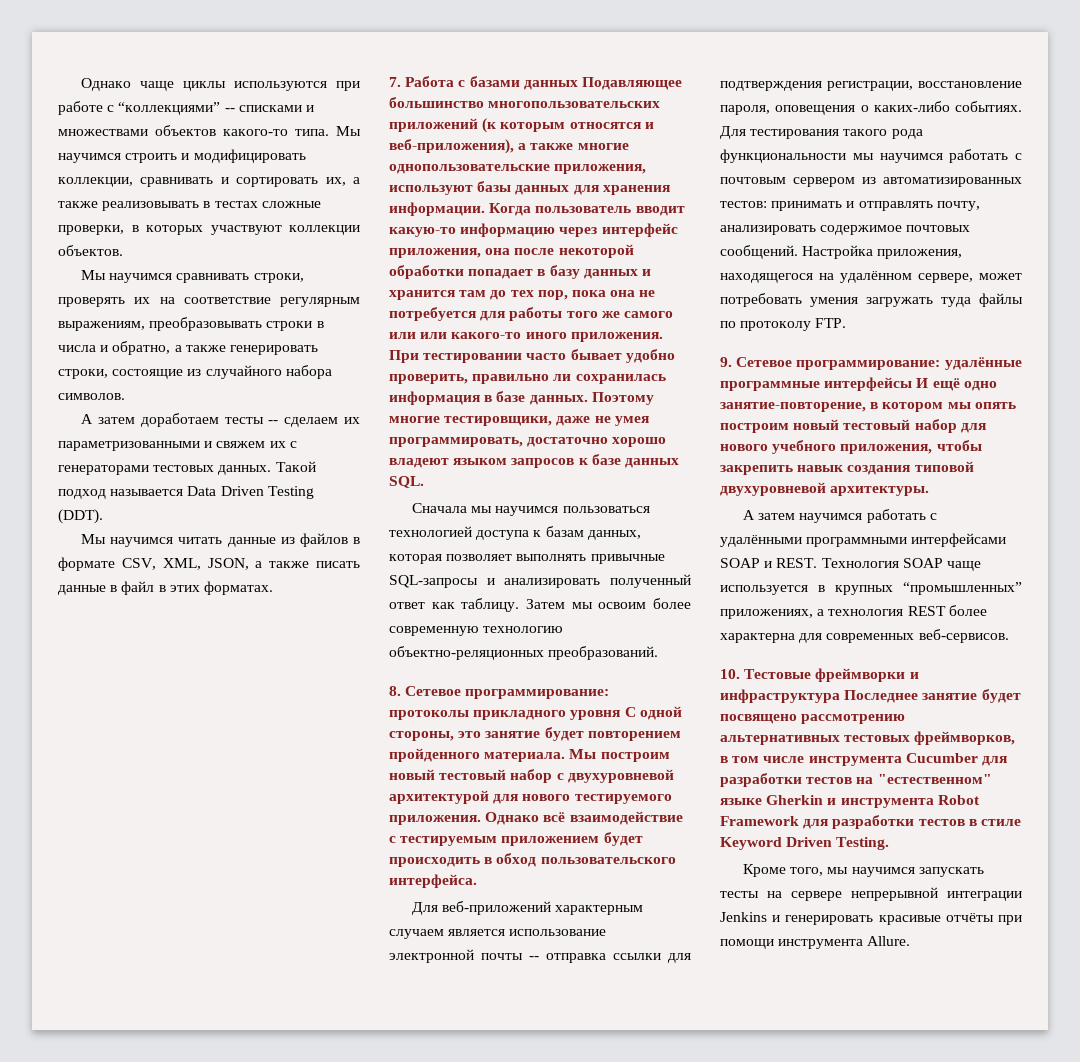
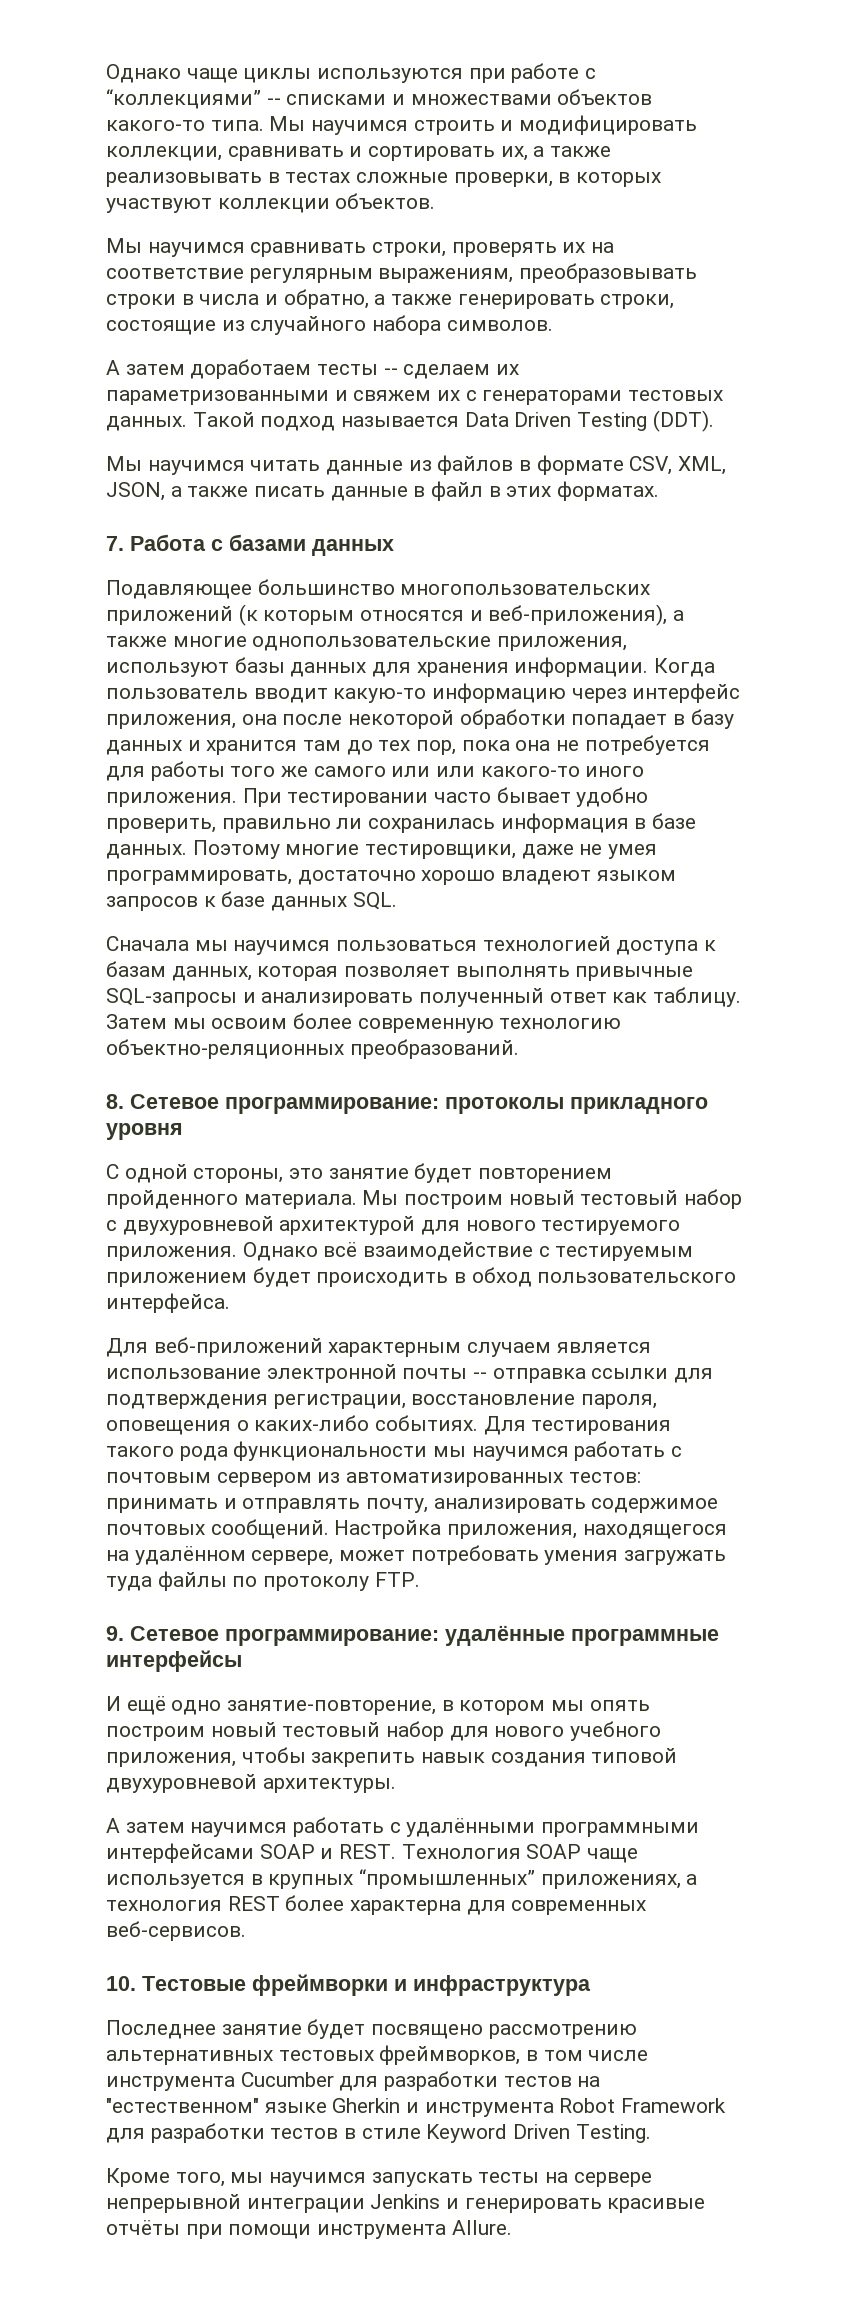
(578, 85) none -> (394, 547) //
(621, 715) none -> (183, 1131) //
(913, 384) none -> (242, 1661) //
(840, 696) none -> (591, 1985) //

